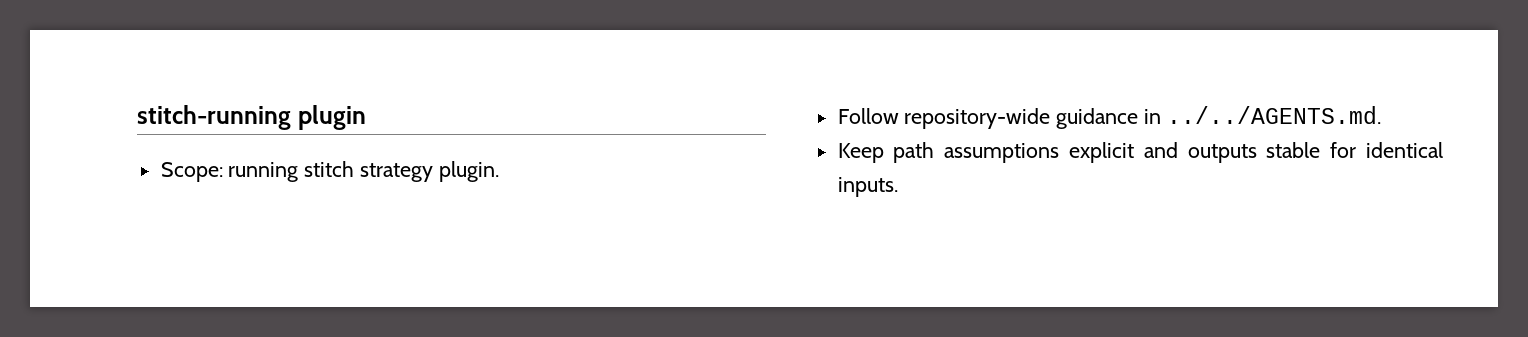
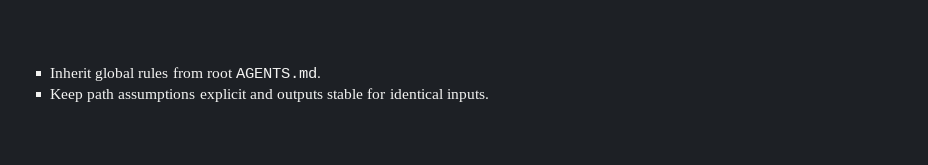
[137,105,366,130] [160,161,499,182] [837,106,1381,129] stitch-running plugin // Scope: running stitch strategy plugin. // Follow repository-wide guidance in ../../AGENTS.md. -> [50,67,321,81] Inherit global rules from root AGENTS.md.

